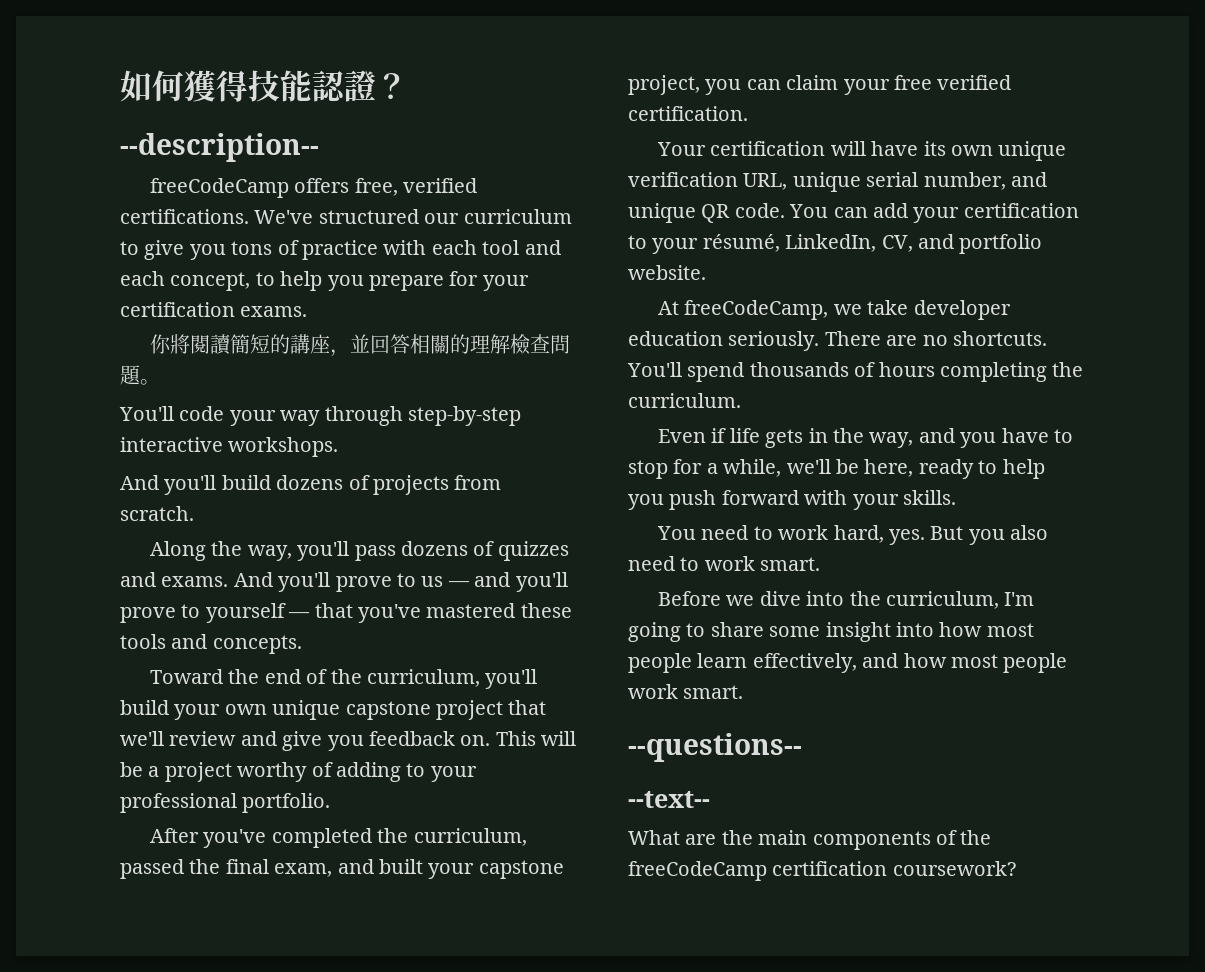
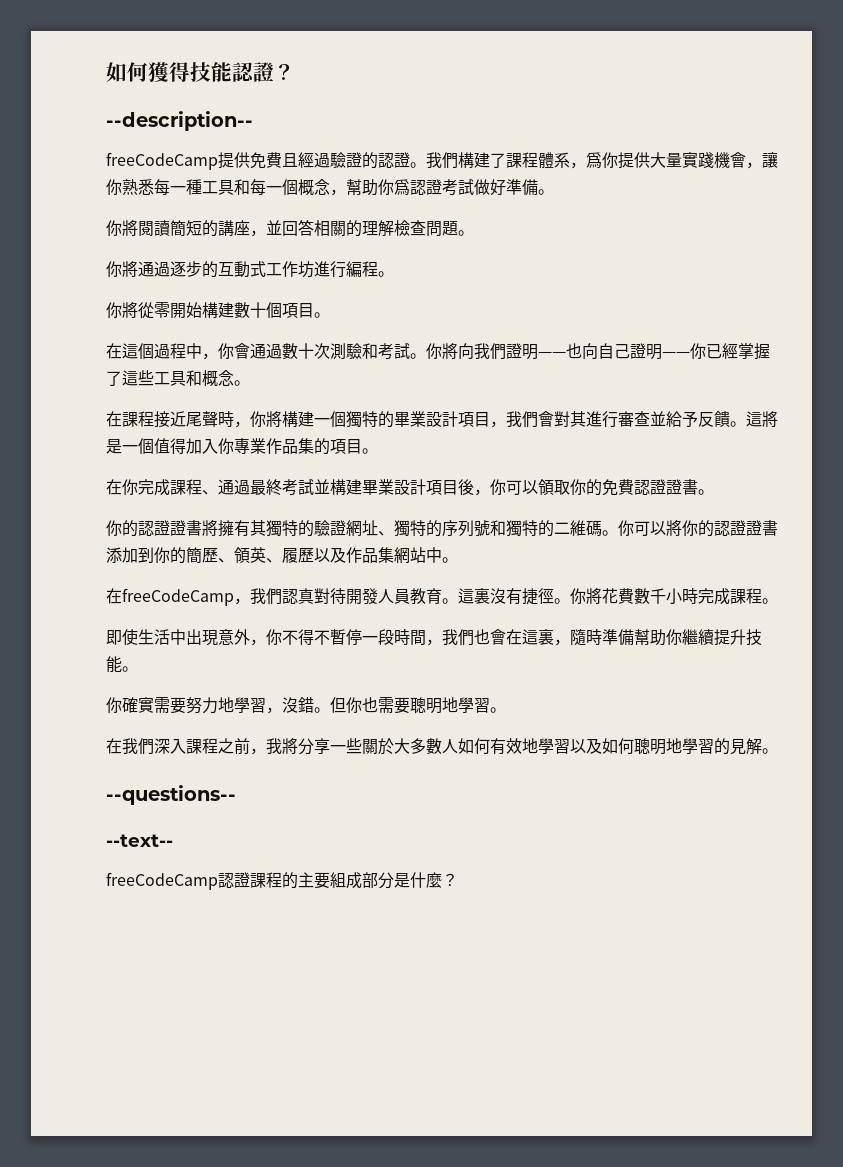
[294,178,478,196] [120,209,572,224] [120,240,561,260] [120,271,529,291] [120,302,308,317] offers free, verified certifications. We've structured our curriculum to give you tons of practice with each tool and each concept, to help you prepare for your certification exams. -> [218,152,778,169] [106,179,554,196] 提供免費且經過驗證的認證。我們構建了課程體系，爲你提供大量實踐機會，讓你熟悉每一種工具和每一個概念，幫助你爲認證考試做好準備。
[119,406,521,426] [120,437,339,457] [120,475,502,495] [120,506,194,521] [150,541,569,561] [120,572,568,592] [120,603,572,623] [120,634,302,654] [150,669,538,689] [120,700,547,720] [120,731,577,751] [120,762,477,782] [120,793,331,813] [150,828,527,848] [120,859,564,879] [628,75,1012,95] [628,106,748,121] [657,141,1067,161] [628,172,1047,192] [628,203,1079,223] [628,234,1043,254] [628,265,706,280] [658,300,1011,320] [628,331,1047,351] [627,362,1084,382] [628,393,741,408] [658,428,1074,448] [628,459,1045,479] [628,490,956,510] [657,525,1049,545] [628,556,821,571] [658,591,1035,609] [628,622,1034,642] [628,653,1068,673] [628,684,744,699] [628,733,802,762] [628,791,710,808] [628,830,992,850] [628,861,1016,881] You'll code your way through step-by-step interactive workshops. // And you'll build dozens of projects from scratch. // Along the way, you'll pass dozens of quizzes and exams. And you'll prove to us — and you'll prove to yourself — that you've mastered these tools and concepts. // Toward the end of the curriculum, you'll build your own unique capstone project that we'll review and give you feedback on. This will be a project worthy of adding to your professional portfolio. // After you've completed the curriculum, passed the final exam, and built your capstone project, you can claim your free verified certification. // Your certification will have its own unique verification URL, unique serial number, and unique QR code. You can add your certification to your résumé, LinkedIn, CV, and portfolio website. // At freeCodeCamp, we take developer education seriously. There are no shortcuts. You'll spend thousands of hours completing the curriculum. // Even if life gets in the way, and you have to stop for a while, we'll be here, ready to help you push forward with your skills. // You need to work hard, yes. But you also need to work smart. // Before we dive into the curriculum, I'm going to share some insight into how most people learn effectively, and how most people work smart. // --questions-- // --text-- // What are the main components of the freeCodeCamp certification coursework? -> [106,261,394,278] [106,302,330,319] [106,343,770,360] [106,370,250,387] [106,411,778,428] [106,438,378,455] [106,479,714,496] [106,520,778,537] [106,547,458,564] [106,588,778,606] [106,629,762,646] [106,656,138,673] [106,697,506,714] [106,738,778,755] [106,785,236,805] [106,834,173,847] [106,872,458,890] 你將通過逐步的互動式工作坊進行編程。 // 你將從零開始構建數十個項目。 // 在這個過程中，你會通過數十次測驗和考試。你將向我們證明——也向自己證明——你已經掌握了這些工具和概念。 // 在課程接近尾聲時，你將構建一個獨特的畢業設計項目，我們會對其進行審查並給予反饋。這將是一個值得加入你專業作品集的項目。 // 在你完成課程、通過最終考試並構建畢業設計項目後，你可以領取你的免費認證證書。 // 你的認證證書將擁有其獨特的驗證網址、獨特的序列號和獨特的二維碼。你可以將你的認證證書添加到你的簡歷、領英、履歷以及作品集網站中。 // 在freeCodeCamp，我們認真對待開發人員教育。這裏沒有捷徑。你將花費數千小時完成課程。 // 即使生活中出現意外，你不得不暫停一段時間，我們也會在這裏，隨時準備幫助你繼續提升技能。 // 你確實需要努力地學習，沒錯。但你也需要聰明地學習。 // 在我們深入課程之前，我將分享一些關於大多數人如何有效地學習以及如何聰明地學習的見解。 // --questions-- // --text-- // freeCodeCamp認證課程的主要組成部分是什麼？

